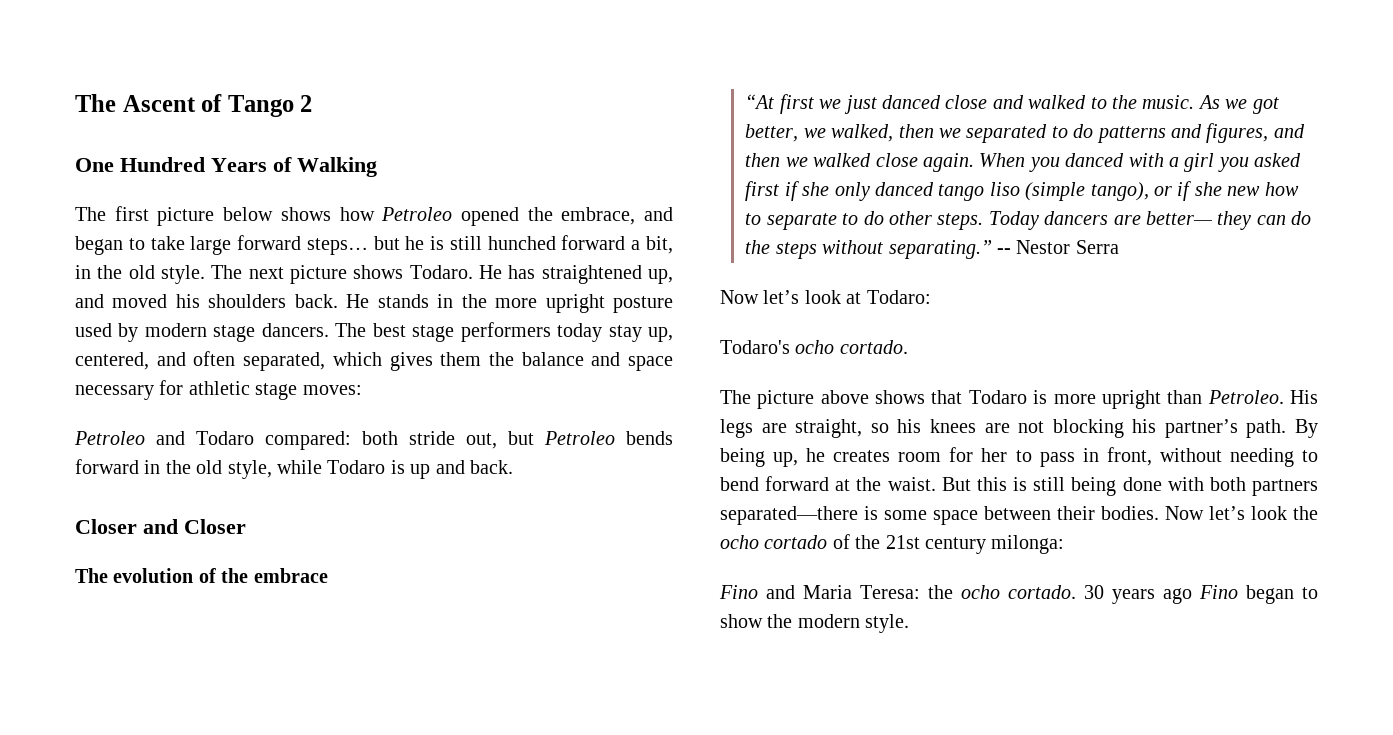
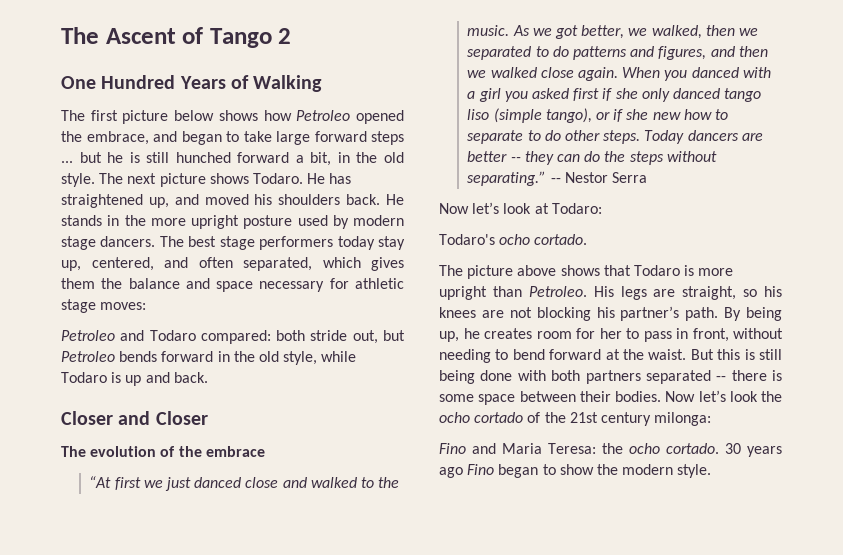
[306,238,368,255] steps… -> [371,131,404,145] [61,161,73,163] steps ...
[1146,211,1213,225] better— -> [467,151,521,162] better --
[720,506,858,525] separated—there -> [645,370,767,384] separated -- there

